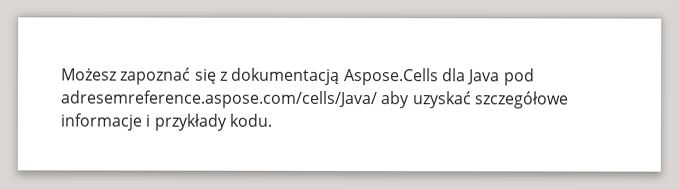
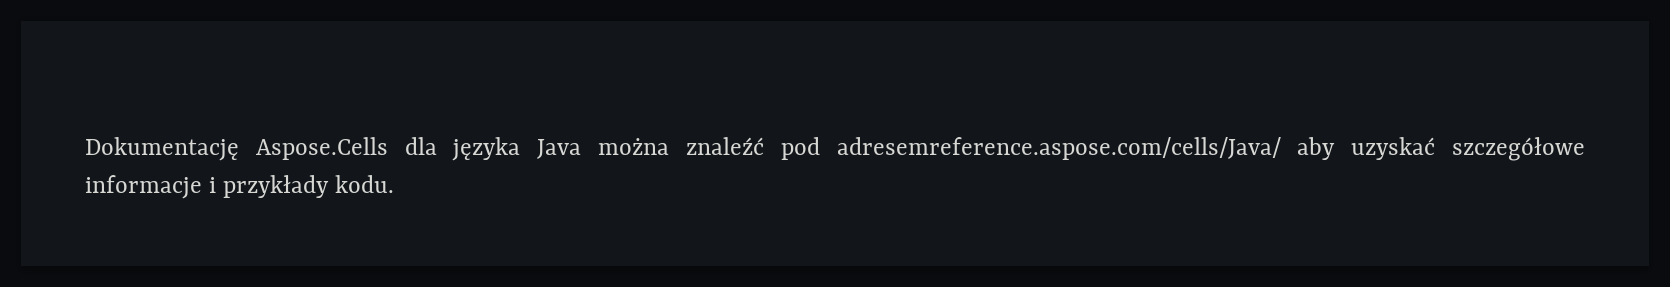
[61,67,501,86] Możesz zapoznać się z dokumentacją Aspose.Cells dla Java -> [85,137,764,161] Dokumentację Aspose.Cells dla języka Java można znaleźć

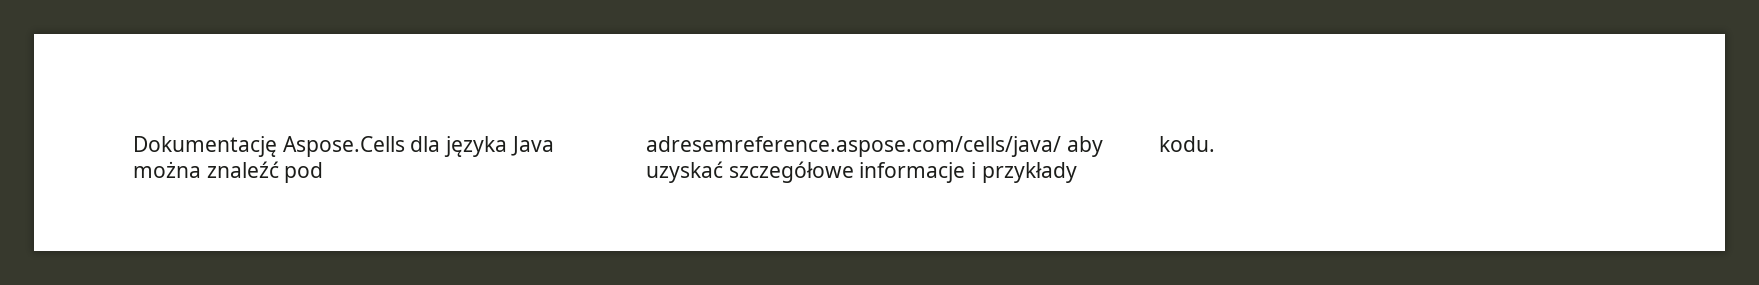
[836,137,1281,160] adresemreference.aspose.com/cells/Java/ -> [646,136,1061,157] adresemreference.aspose.com/cells/java/

